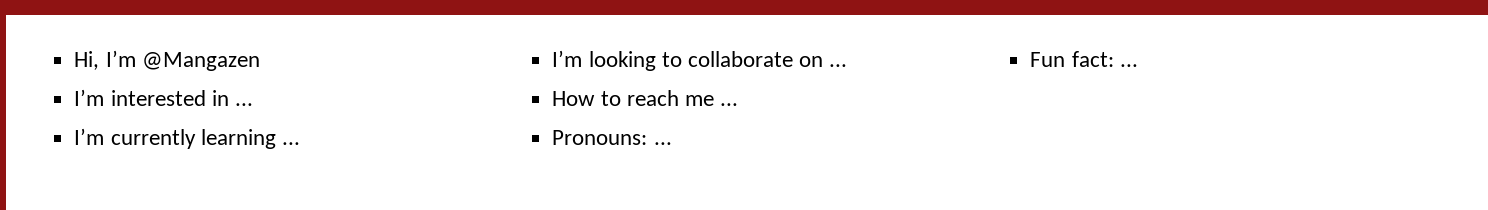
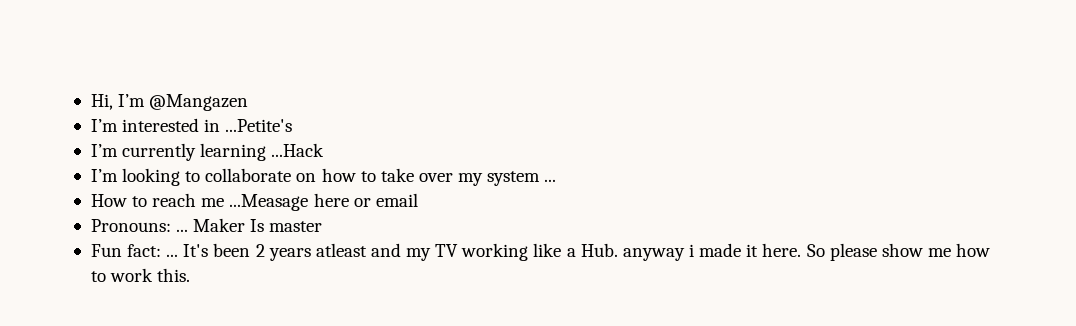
[234,103,253,106] ... -> [225,119,293,132] ...Petite's
[281,142,300,145] ... -> [271,143,325,157] ...Hack
(824, 61) none -> [321,168,541,186] how to take over my system
[720,103,739,106] ... -> [229,193,418,211] ...Measage here or email
(672, 143) none -> [193,218,323,232] Maker Is master
(1138, 65) none -> [183,243,991,261] [90,268,191,282] It's been 2 years atleast and my TV working like a Hub. anyway i made it here. So please show me how to work this.

